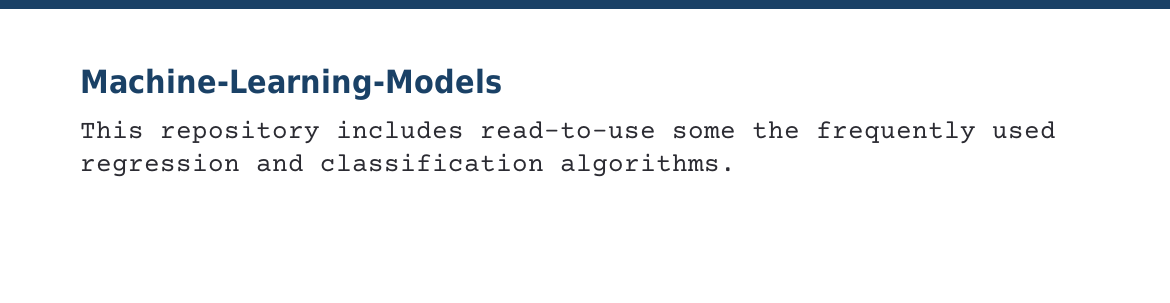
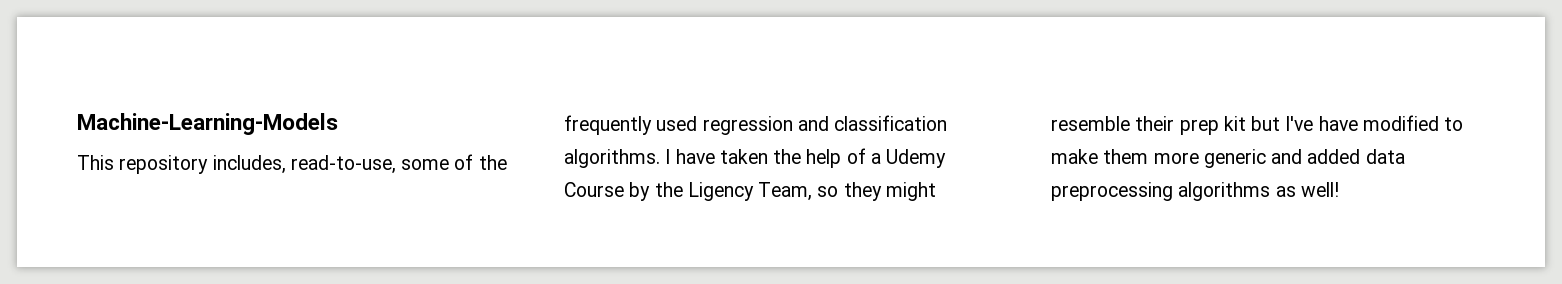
[336,120,736,139] includes read-to-use some -> [212,154,474,174] includes, read-to-use, some of
(736, 165) none -> [665,148,947,168] [564,182,936,201] [1051,115,1464,135] [1051,149,1405,168] [1051,182,1339,201] I have taken the help of a Udemy Course by the Ligency Team, so they might resemble their prep kit but I've have modified to make them more generic and added data preprocessing algorithms as well!

